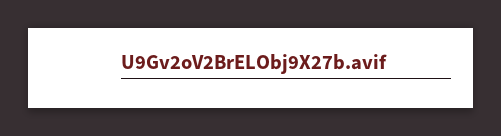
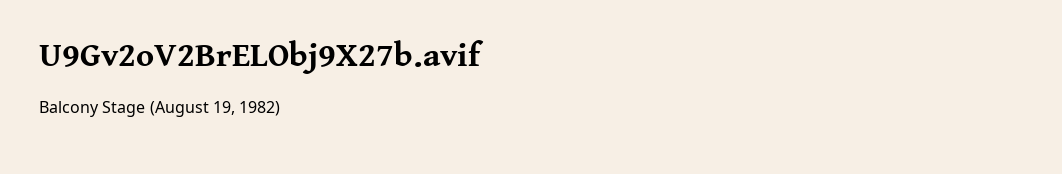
(387, 64) none -> [39,101,281,117] // Balcony Stage (August 19, 1982)

